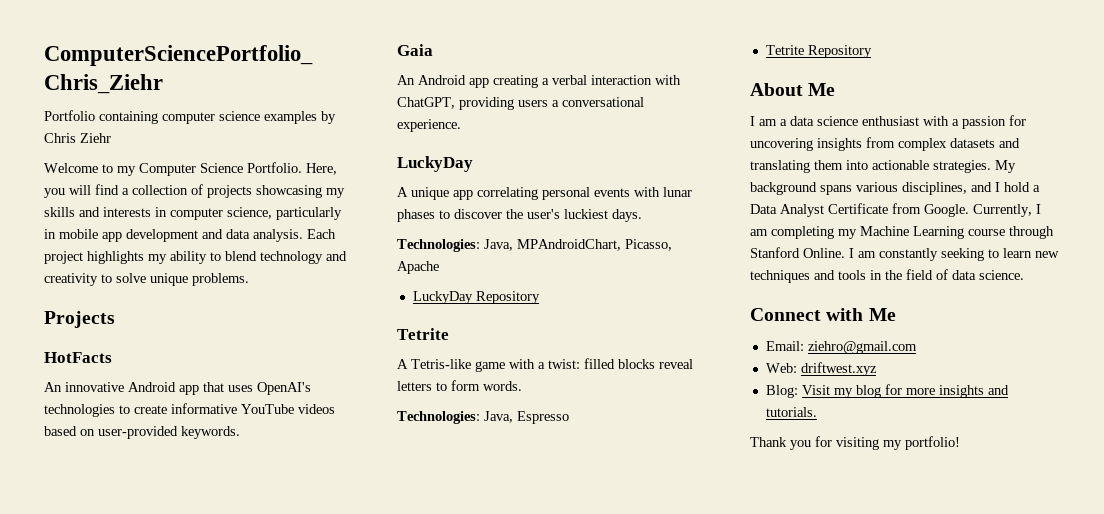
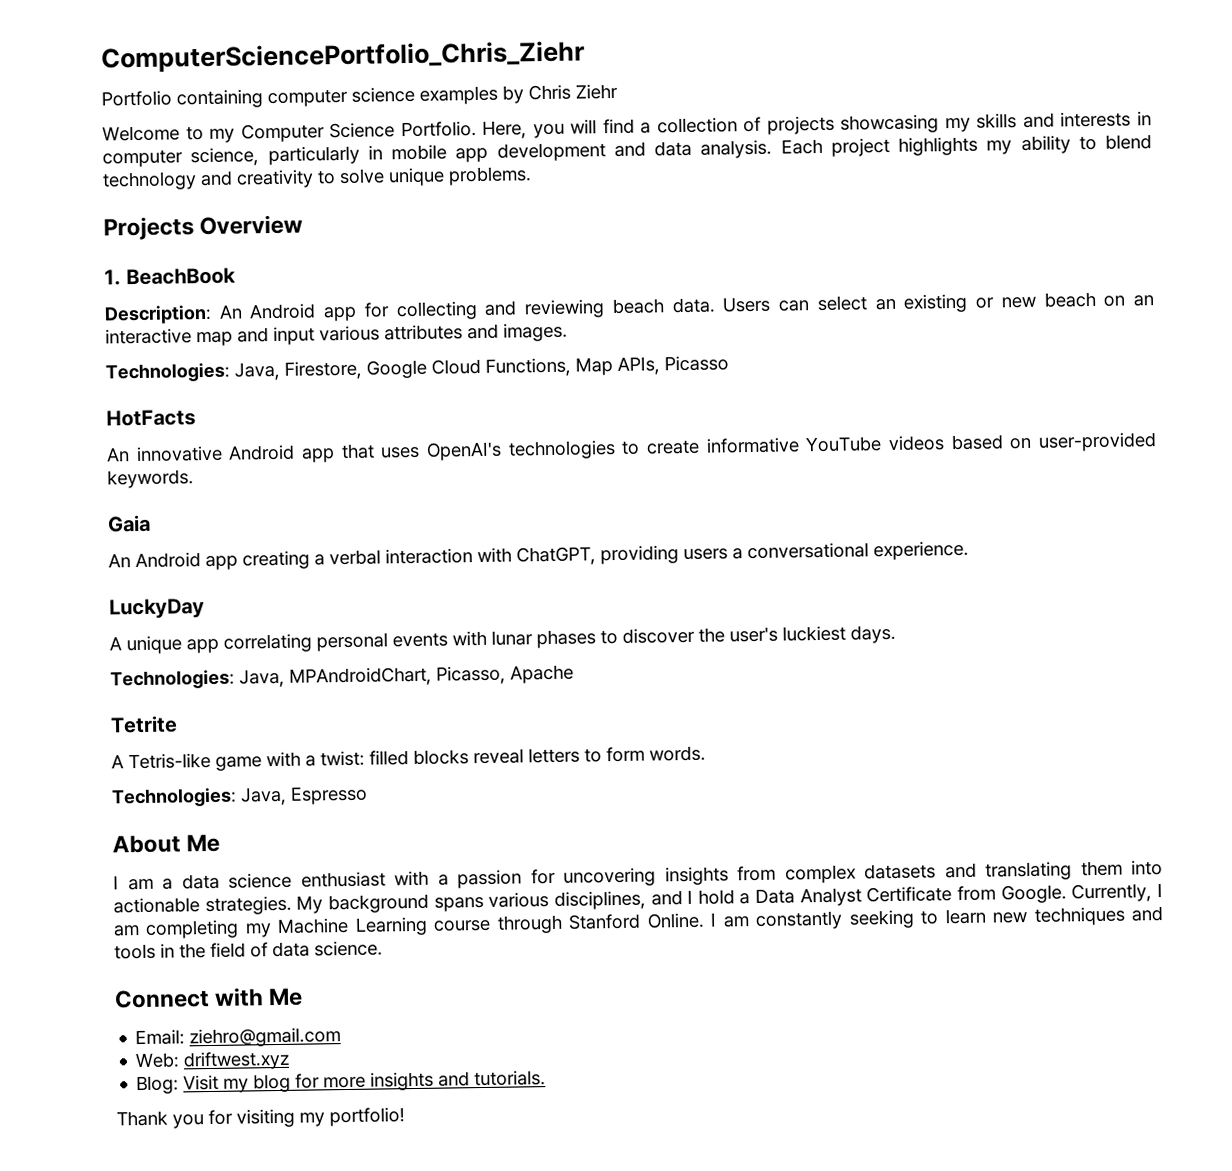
(115, 319) none -> [199,214,304,236] [104,267,236,286] [104,291,1154,325] [105,322,568,347] [105,355,729,383] Overview // 1. BeachBook // Description: An Android app for collecting and reviewing beach data. Users can select an existing or new beach on an interactive map and input various attributes and images. // Technologies: Java, Firestore, Google Cloud Functions, Map APIs, Picasso
[412,291,540,304] // LuckyDay Repository -> (574, 674) none
[765,45,872,58] // Tetrite Repository -> (368, 795) none

